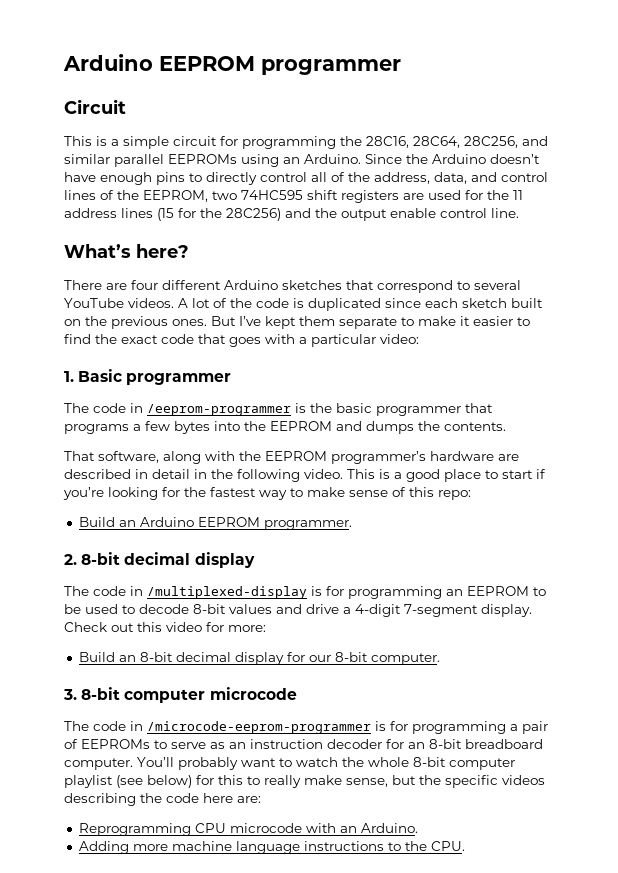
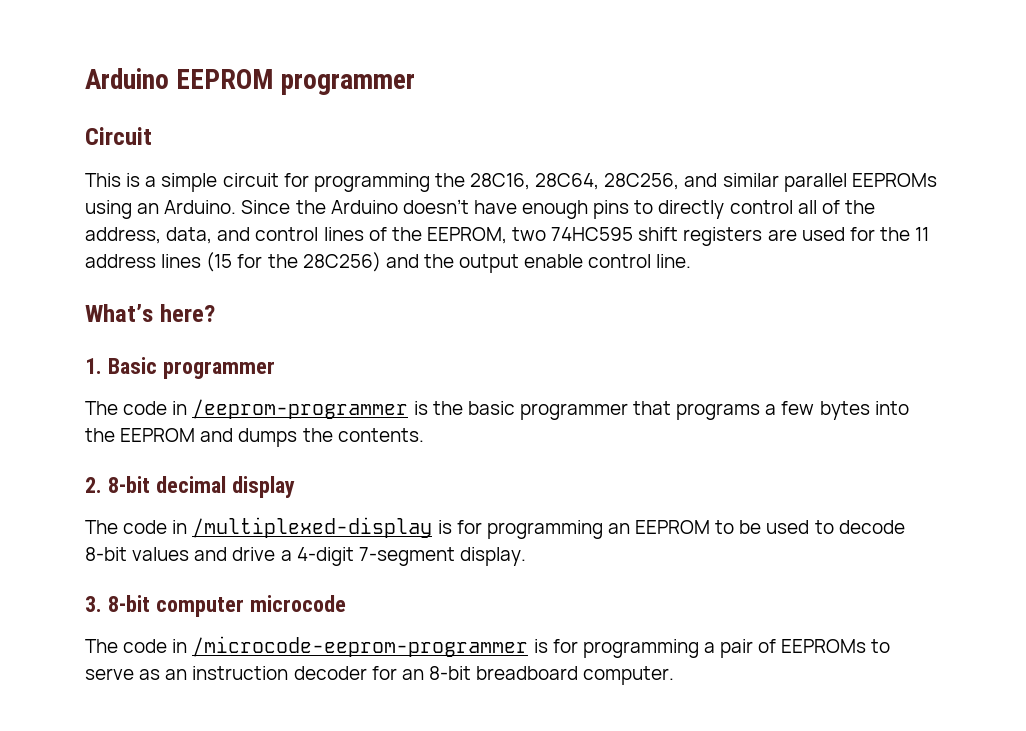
[64,280,521,293] [64,298,543,311] [64,316,530,329] [64,334,419,347] // There are four different Arduino sketches that correspond to several YouTube videos. A lot of the code is duplicated since each sketch built on the previous ones. But I’ve kept them separate to make it easier to find the exact code that goes with a particular video: -> (215, 313) none
[64,451,519,464] [64,469,546,482] [63,487,471,500] [78,517,352,530] // That software, along with the EEPROM programmer’s hardware are described in detail in the following video. This is a good place to start if you’re looking for the fastest way to make sense of this repo: // Build an Arduino EEPROM programmer. -> (424, 435) none
[64,622,266,632] [78,652,440,665] Check out this video for more: // Build an 8-bit decimal display for our 8-bit computer. -> (526, 556) none
[137,757,515,770] [64,775,545,788] [64,793,261,806] [78,823,418,836] [78,841,465,854] You’ll probably want to watch the whole 8-bit computer playlist (see below) for this to really make sense, but the specific videos describing the code here are: // Reprogramming CPU microcode with an Arduino. // Adding more machine language instructions to the CPU. -> (675, 675) none

